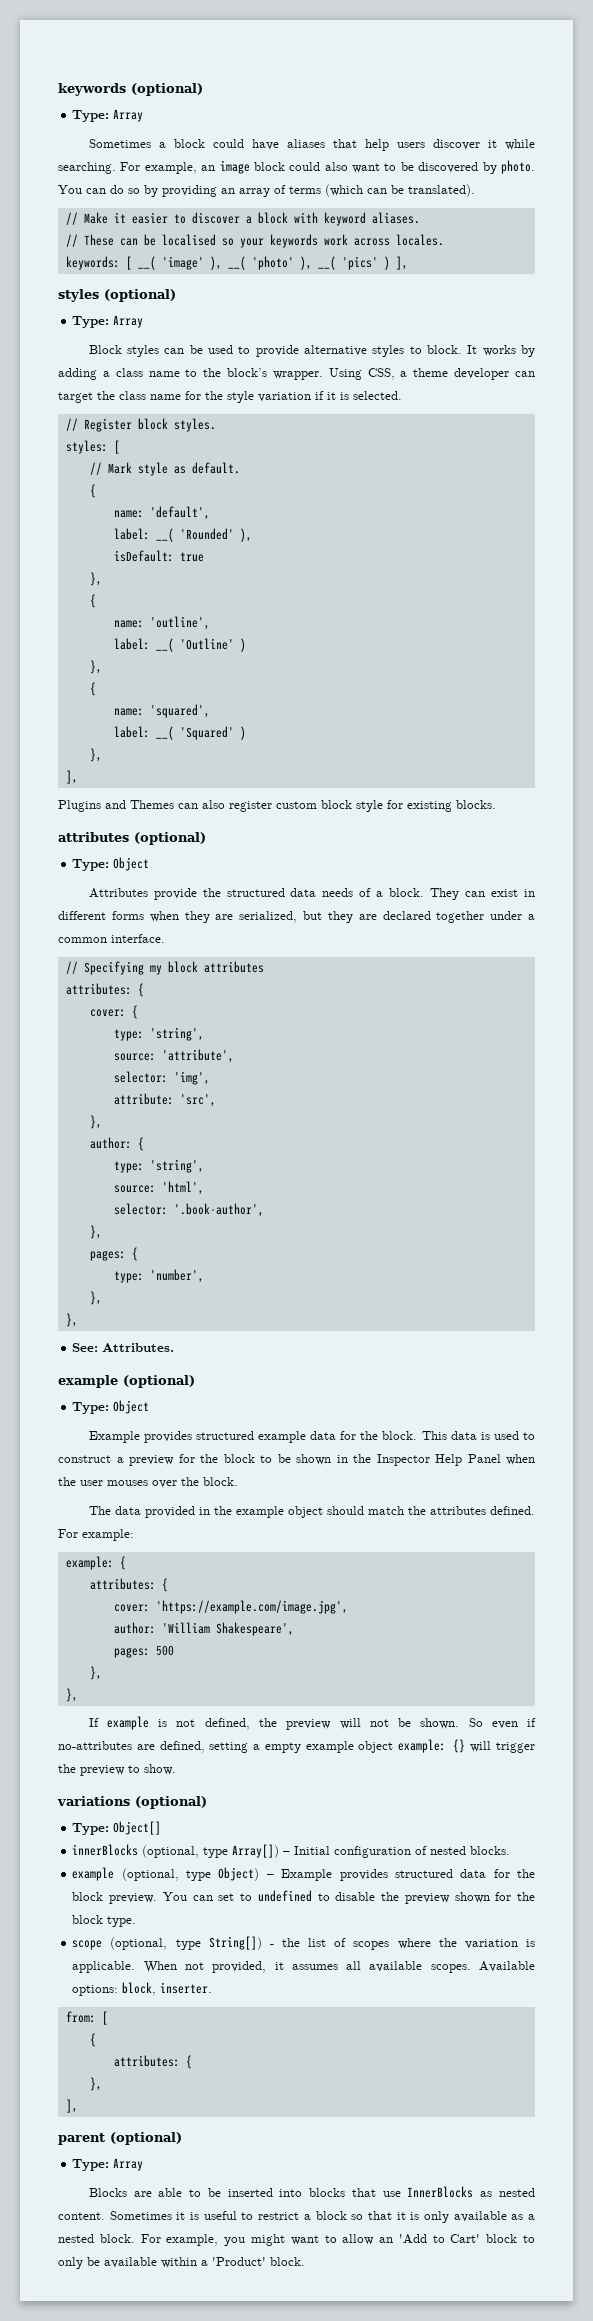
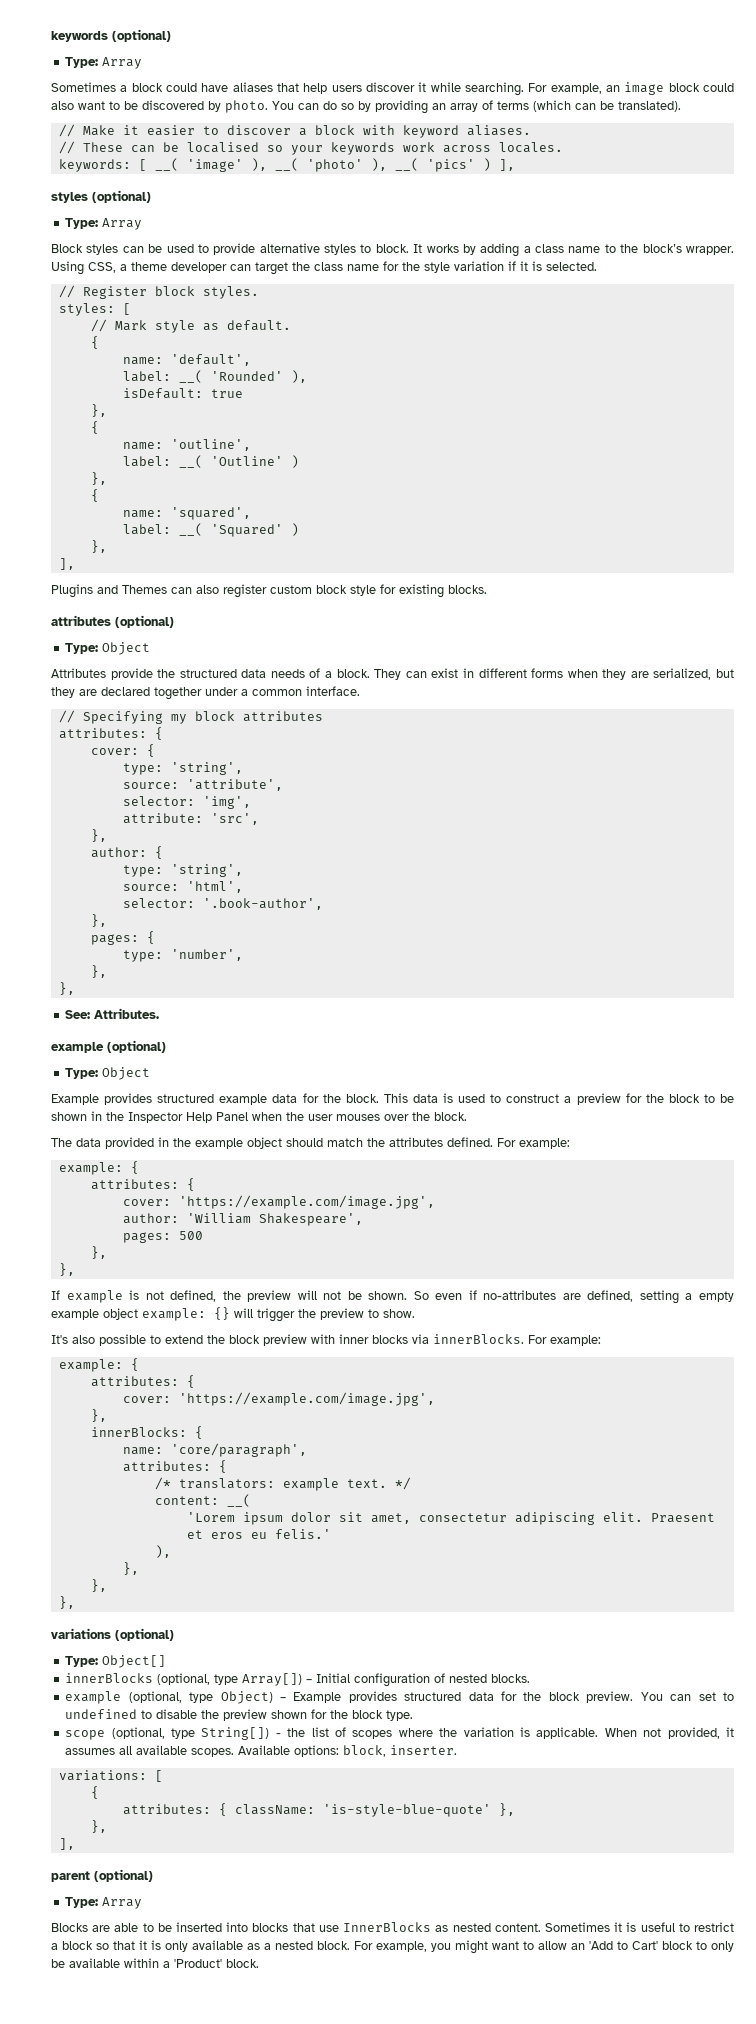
(176, 1769) none -> [51,1334,601,1346] [58,1358,139,1372] [90,1375,195,1388] [122,1392,435,1406] [90,1409,107,1422] [90,1426,203,1439] [122,1443,307,1457] [122,1460,227,1473] [154,1477,411,1491] [154,1494,251,1507] [186,1512,715,1525] [186,1529,331,1539] [154,1545,171,1558] [122,1562,139,1575] [90,1579,107,1592] [58,1596,75,1609] // It's also possible to extend the block preview with inner blocks via innerBlocks. For example: // example: { // attributes: { // cover: 'https://example.com/image.jpg', // }, // innerBlocks: { // name: 'core/paragraph', // attributes: { // /* translators: example text. */ // content: __( // 'Lorem ipsum dolor sit amet, consectetur adipiscing elit. Praesent et eros eu felis.' // ), // }, // }, // },
[65,2011,96,2023] from: -> [58,1770,147,1781] variations:
(192, 2062) none -> [234,1803,515,1817] className: 'is-style-blue-quote' },

